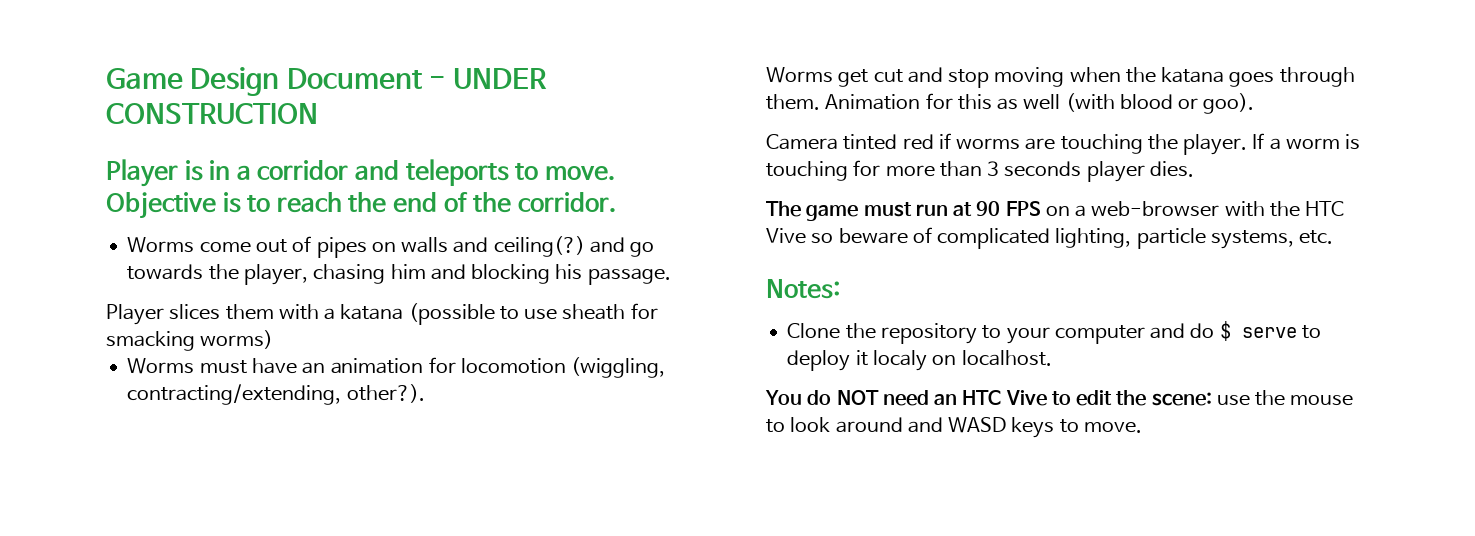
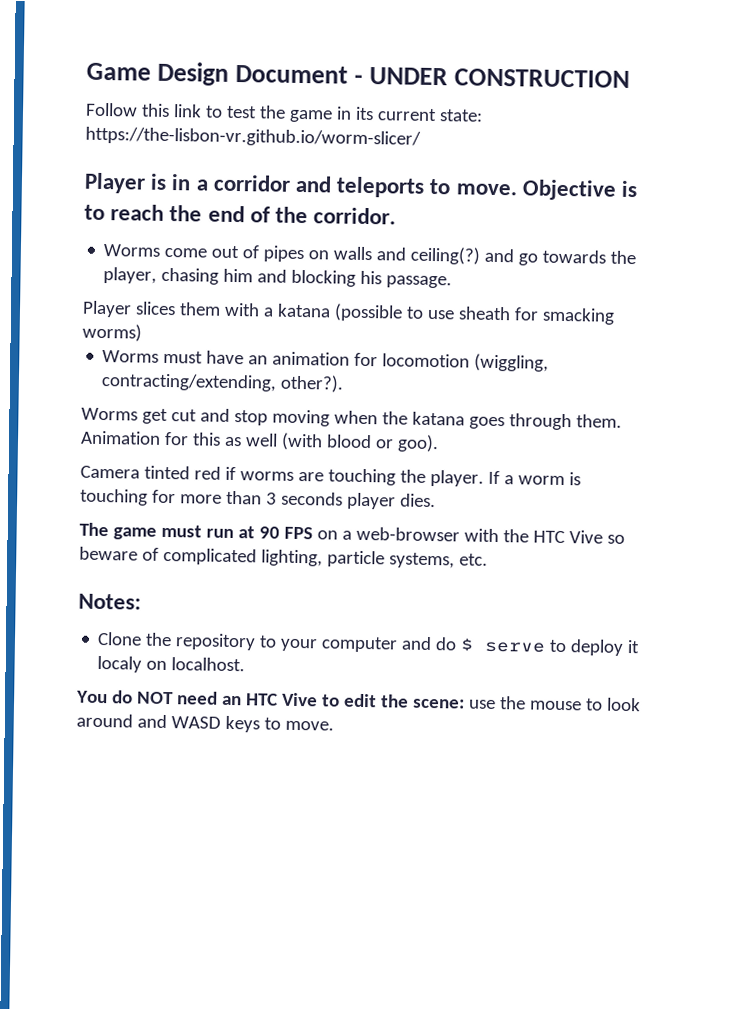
(318, 113) none -> [85,102,483,123] [85,126,421,148] // Follow this link to test the game in its current state: https://the-lisbon-vr.github.io/worm-slicer/

